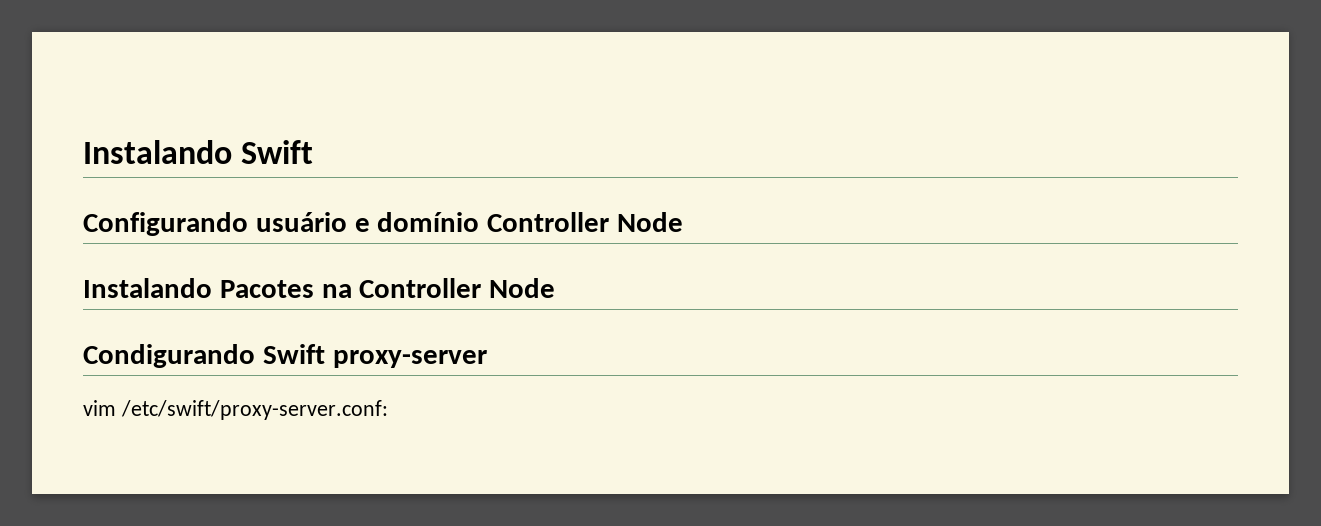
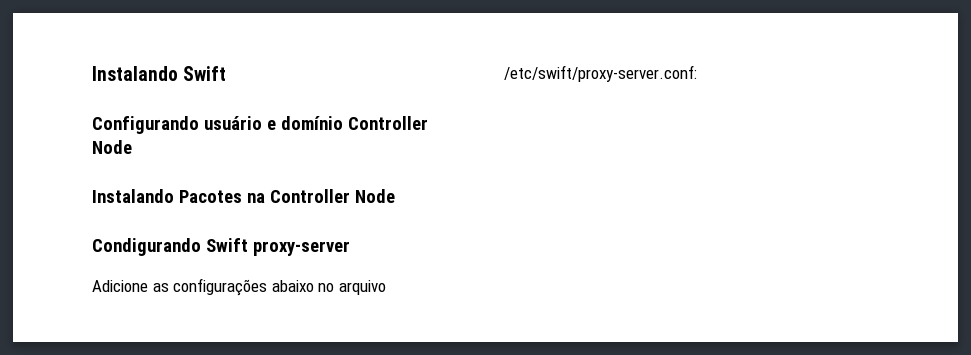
[83,400,116,416] vim -> [92,278,386,296] Adicione as configurações abaixo no arquivo

